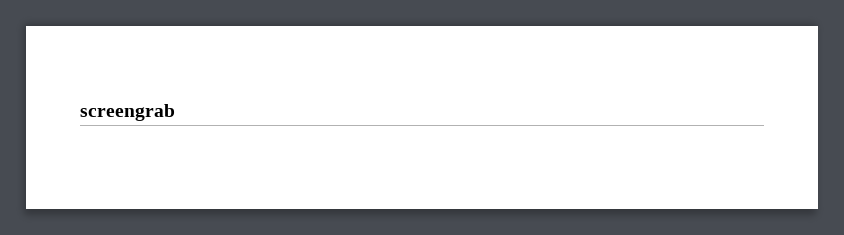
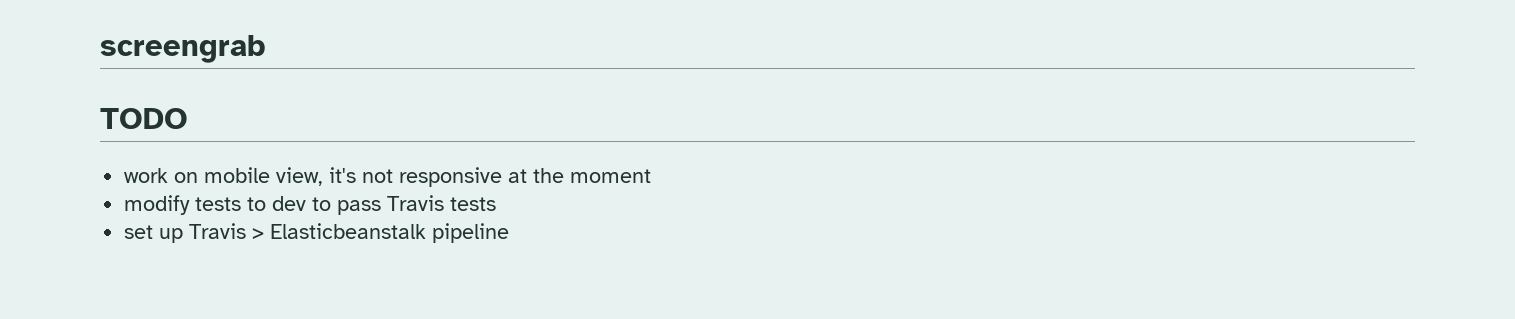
(175, 112) none -> [100,108,188,129] [124,167,652,187] [124,195,497,215] [124,223,510,243] // TODO // work on mobile view, it's not responsive at the moment // modify tests to dev to pass Travis tests // set up Travis > Elasticbeanstalk pipeline

